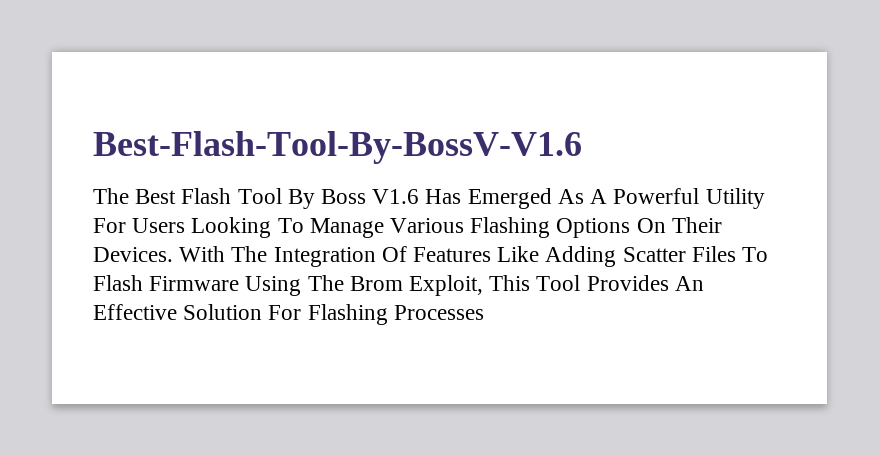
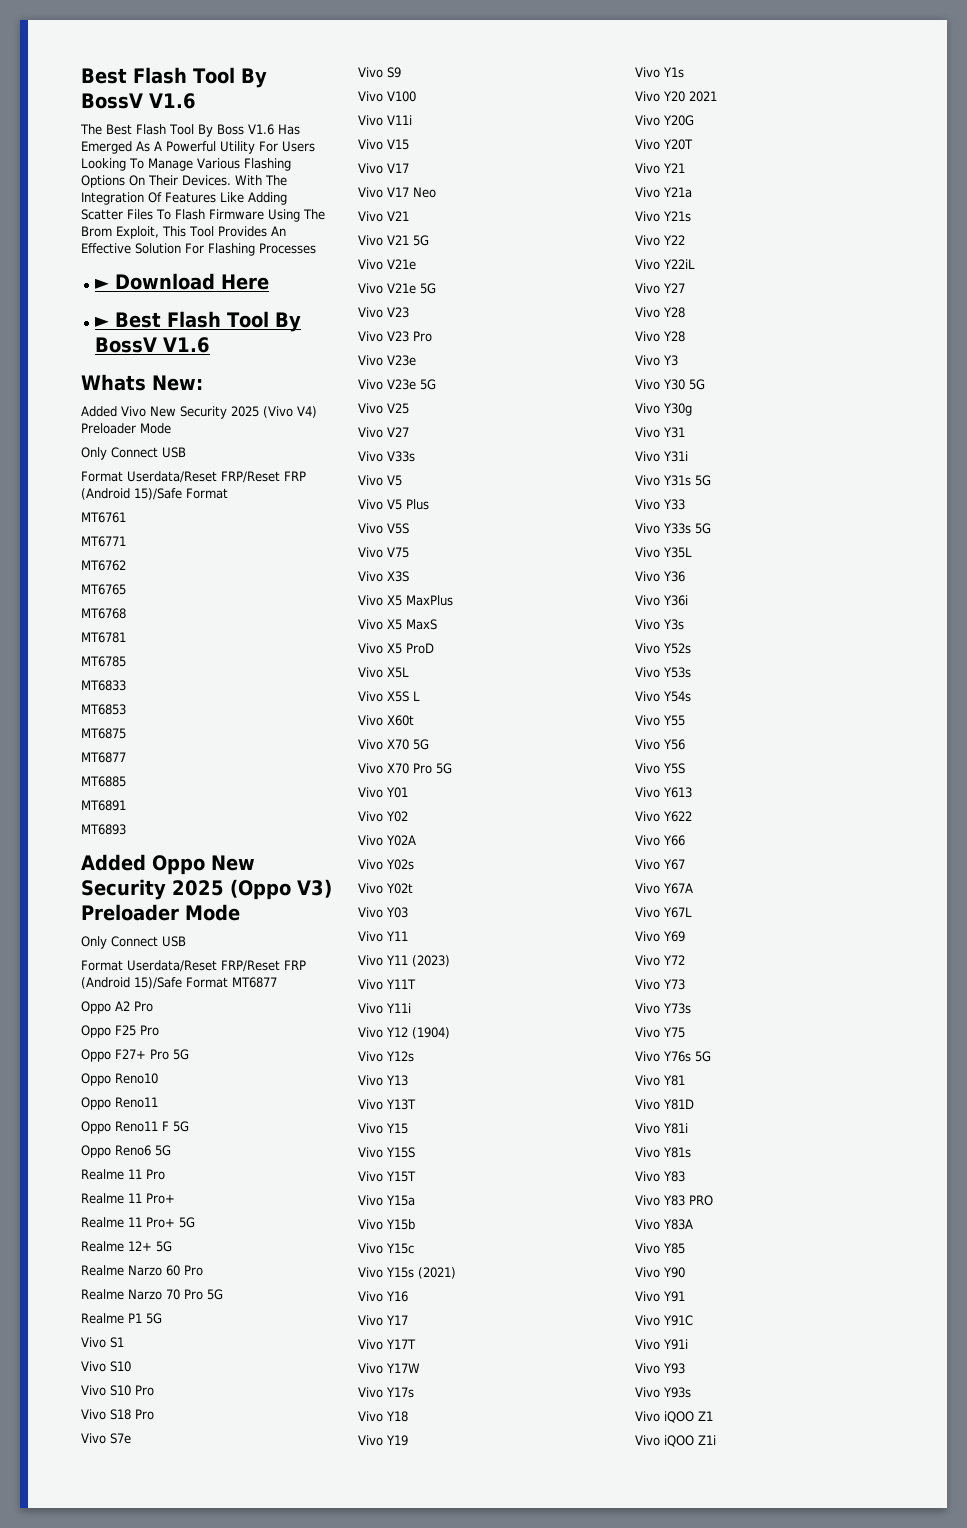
[93,131,582,164] Best-Flash-Tool-By-BossV-V1.6 -> [81,67,267,88] [81,93,196,109] Best Flash Tool By BossV V1.6
(484, 312) none -> [94,273,269,290] [94,311,301,332] [94,337,210,353] [81,374,203,391] [81,406,317,419] [81,423,171,434] [81,447,186,460] [81,471,306,483] [81,488,228,500] [81,512,126,523] [81,536,126,547] [81,560,126,571] [81,584,126,595] [81,608,126,619] [81,632,126,643] [81,656,126,667] [81,680,126,691] [81,704,126,715] [81,728,126,739] [81,752,126,763] [81,776,126,787] [81,800,126,811] [81,824,126,835] [81,854,255,875] [81,879,332,900] [81,904,240,921] [81,936,186,949] [81,960,306,972] [81,977,277,989] [81,1001,153,1014] [81,1025,159,1038] [81,1049,189,1062] [81,1073,158,1086] [81,1097,158,1110] [81,1121,189,1134] [81,1145,171,1158] [81,1169,165,1180] [81,1193,175,1204] [81,1217,195,1228] [81,1241,172,1252] [81,1265,203,1276] [81,1289,223,1300] [81,1313,162,1324] [81,1337,124,1348] [81,1361,131,1372] [81,1385,154,1396] [81,1409,154,1420] [81,1433,131,1444] [358,67,401,78] [358,91,416,102] [358,115,412,126] [358,139,409,150] [358,163,409,174] [358,187,436,198] [358,211,409,222] [358,235,429,246] [358,259,416,270] [358,283,436,294] [358,307,409,318] [358,331,432,342] [358,355,416,366] [358,379,436,390] [358,403,409,414] [358,427,409,438] [358,451,415,462] [358,475,402,486] [358,499,429,510] [358,523,409,534] [358,547,409,558] [358,571,409,582] [358,595,453,606] [358,619,437,630] [358,643,434,654] [358,667,409,678] [358,691,420,702] [358,715,414,726] [358,739,429,750] [358,763,452,774] [358,787,408,798] [358,811,408,822] [358,835,416,846] [358,859,414,870] [358,883,413,894] [358,907,408,918] [358,931,408,942] [358,955,450,967] [358,979,416,990] [358,1003,411,1014] [358,1027,450,1039] [358,1051,414,1062] [358,1075,408,1086] [358,1099,416,1110] [358,1123,408,1134] [358,1147,415,1158] [358,1171,416,1182] [358,1195,415,1206] [358,1219,415,1230] [358,1243,414,1254] [358,1267,456,1279] [358,1291,408,1302] [358,1315,408,1326] [358,1339,416,1350] [358,1363,420,1374] [358,1387,414,1398] [358,1411,408,1422] [358,1435,408,1446] [635,67,684,78] [635,91,717,102] [635,115,694,126] [635,139,693,150] [635,163,685,174] [635,187,692,198] [635,211,691,222] [635,235,685,246] [635,259,695,270] [635,283,685,294] [635,307,685,318] [635,331,685,342] [635,355,678,366] [635,379,705,390] [635,403,692,416] [635,427,685,438] [635,451,688,462] [635,475,711,486] [635,499,685,510] [635,523,711,534] [635,547,692,558] [635,571,685,582] [635,595,688,606] [635,619,684,630] [635,643,691,654] [635,667,691,678] [635,691,691,702] [635,715,685,726] [635,739,685,750] [635,763,685,774] [635,787,692,798] [635,811,692,822] [635,835,685,846] [635,859,685,870] [635,883,693,894] [635,907,692,918] [635,931,685,942] [635,955,685,966] [635,979,685,990] [635,1003,691,1014] [635,1027,685,1038] [635,1051,711,1062] [635,1075,685,1086] [635,1099,694,1110] [635,1123,688,1134] [635,1147,691,1158] [635,1171,685,1182] [635,1195,713,1206] [635,1219,693,1230] [635,1243,685,1254] [635,1267,685,1278] [635,1291,685,1302] [635,1315,693,1326] [635,1339,688,1350] [635,1363,685,1374] [635,1387,691,1398] [635,1411,713,1423] [635,1435,716,1447] // ► Download Here // ► Best Flash Tool By BossV V1.6 // Whats New: // Added Vivo New Security 2025 (Vivo V4) Preloader Mode // Only Connect USB // Format Userdata/Reset FRP/Reset FRP (Android 15)/Safe Format // MT6761 // MT6771 // MT6762 // MT6765 // MT6768 // MT6781 // MT6785 // MT6833 // MT6853 // MT6875 // MT6877 // MT6885 // MT6891 // MT6893 // Added Oppo New Security 2025 (Oppo V3) Preloader Mode // Only Connect USB // Format Userdata/Reset FRP/Reset FRP (Android 15)/Safe Format MT6877 // Oppo A2 Pro // Oppo F25 Pro // Oppo F27+ Pro 5G // Oppo Reno10 // Oppo Reno11 // Oppo Reno11 F 5G // Oppo Reno6 5G // Realme 11 Pro // Realme 11 Pro+ // Realme 11 Pro+ 5G // Realme 12+ 5G // Realme Narzo 60 Pro // Realme Narzo 70 Pro 5G // Realme P1 5G // Vivo S1 // Vivo S10 // Vivo S10 Pro // Vivo S18 Pro // Vivo S7e // Vivo S9 // Vivo V100 // Vivo V11i // Vivo V15 // Vivo V17 // Vivo V17 Neo // Vivo V21 // Vivo V21 5G // Vivo V21e // Vivo V21e 5G // Vivo V23 // Vivo V23 Pro // Vivo V23e // Vivo V23e 5G // Vivo V25 // Vivo V27 // Vivo V33s // Vivo V5 // Vivo V5 Plus // Vivo V5S // Vivo V75 // Vivo X3S // Vivo X5 MaxPlus // Vivo X5 MaxS // Vivo X5 ProD // Vivo X5L // Vivo X5S L // Vivo X60t // Vivo X70 5G // Vivo X70 Pro 5G // Vivo Y01 // Vivo Y02 // Vivo Y02A // Vivo Y02s // Vivo Y02t // Vivo Y03 // Vivo Y11 // Vivo Y11 (2023) // Vivo Y11T // Vivo Y11i // Vivo Y12 (1904) // Vivo Y12s // Vivo Y13 // Vivo Y13T // Vivo Y15 // Vivo Y15S // Vivo Y15T // Vivo Y15a // Vivo Y15b // Vivo Y15c // Vivo Y15s (2021) // Vivo Y16 // Vivo Y17 // Vivo Y17T // Vivo Y17W // Vivo Y17s // Vivo Y18 // Vivo Y19 // Vivo Y1s // Vivo Y20 2021 // Vivo Y20G // Vivo Y20T // Vivo Y21 // Vivo Y21a // Vivo Y21s // Vivo Y22 // Vivo Y22iL // Vivo Y27 // Vivo Y28 // Vivo Y28 // Vivo Y3 // Vivo Y30 5G // Vivo Y30g // Vivo Y31 // Vivo Y31i // Vivo Y31s 5G // Vivo Y33 // Vivo Y33s 5G // Vivo Y35L // Vivo Y36 // Vivo Y36i // Vivo Y3s // Vivo Y52s // Vivo Y53s // Vivo Y54s // Vivo Y55 // Vivo Y56 // Vivo Y5S // Vivo Y613 // Vivo Y622 // Vivo Y66 // Vivo Y67 // Vivo Y67A // Vivo Y67L // Vivo Y69 // Vivo Y72 // Vivo Y73 // Vivo Y73s // Vivo Y75 // Vivo Y76s 5G // Vivo Y81 // Vivo Y81D // Vivo Y81i // Vivo Y81s // Vivo Y83 // Vivo Y83 PRO // Vivo Y83A // Vivo Y85 // Vivo Y90 // Vivo Y91 // Vivo Y91C // Vivo Y91i // Vivo Y93 // Vivo Y93s // Vivo iQOO Z1 // Vivo iQOO Z1i

